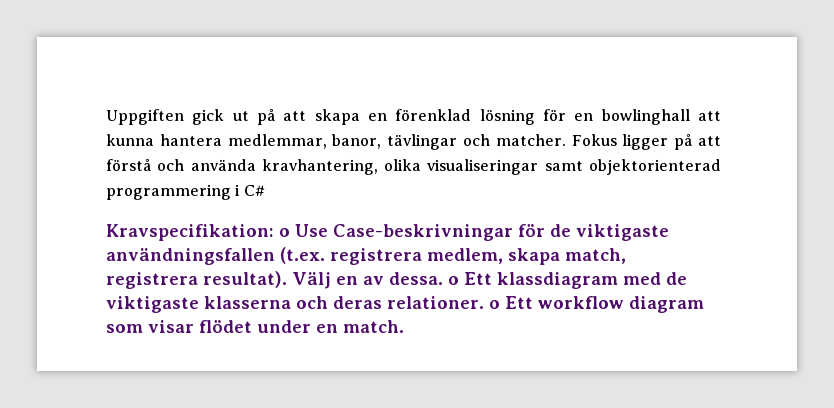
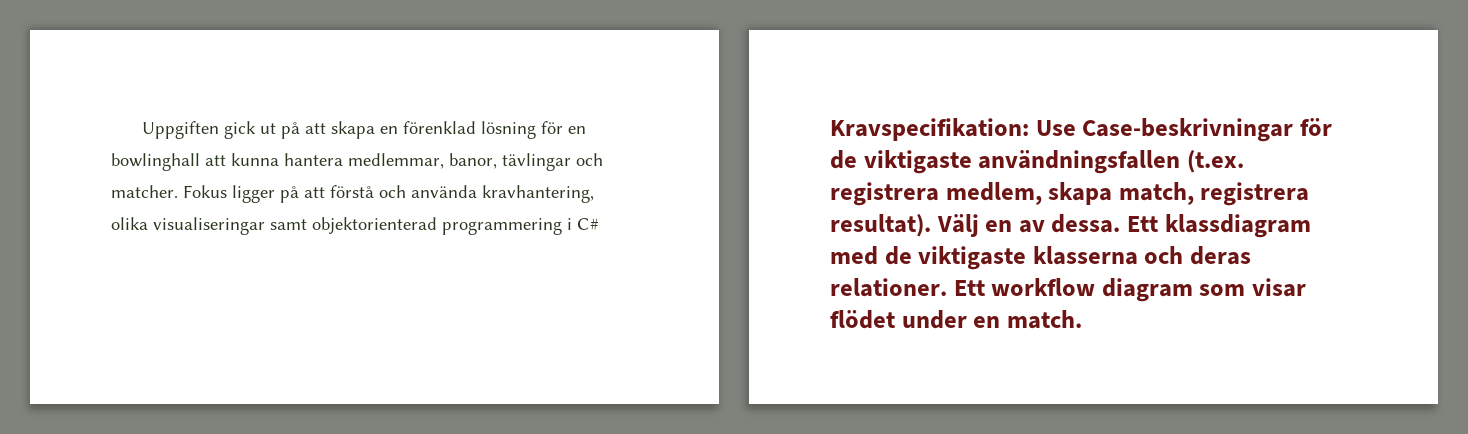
[279,228,290,237] o -> (1029, 129) none
[448,276,459,285] o -> (1121, 223) none
[488,300,500,309] o -> (947, 287) none

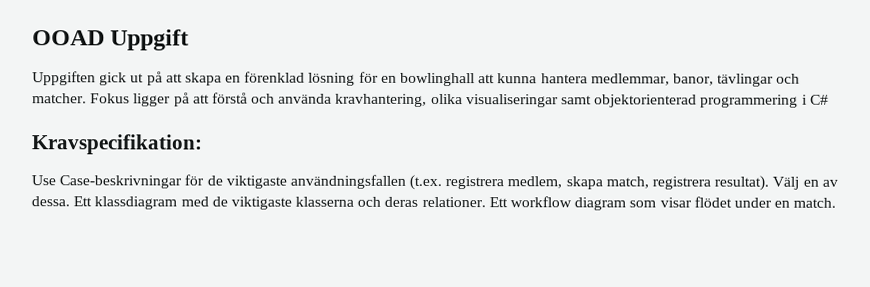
(142, 130) none -> [32,29,190,51] OOAD Uppgift //
(1029, 129) none -> (203, 144) //

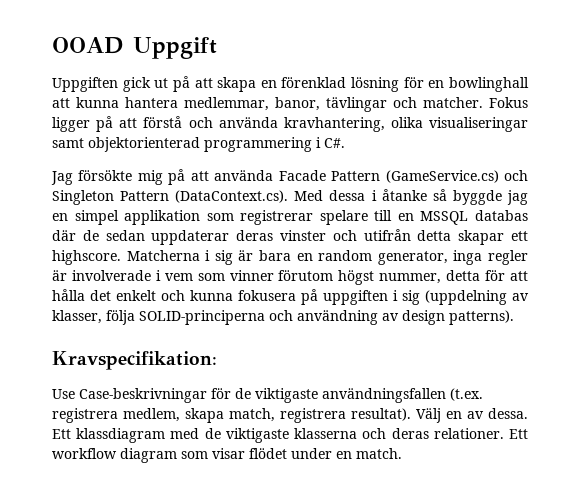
[809,94,829,105] C# -> [324,138,345,148] [51,169,528,185] [52,189,528,205] [52,210,528,225] [52,229,528,245] [52,250,528,265] [52,270,529,285] [52,289,529,305] [52,310,514,325] C#. // Jag försökte mig på att använda Facade Pattern (GameService.cs) och Singleton Pattern (DataContext.cs). Med dessa i åtanke så byggde jag en simpel applikation som registrerar spelare till en MSSQL databas där de sedan uppdaterar deras vinster och utifrån detta skapar ett highscore. Matcherna i sig är bara en random generator, inga regler är involverade i vem som vinner förutom högst nummer, detta för att hålla det enkelt och kunna fokusera på uppgiften i sig (uppdelning av klasser, följa SOLID-principerna och användning av design patterns).

